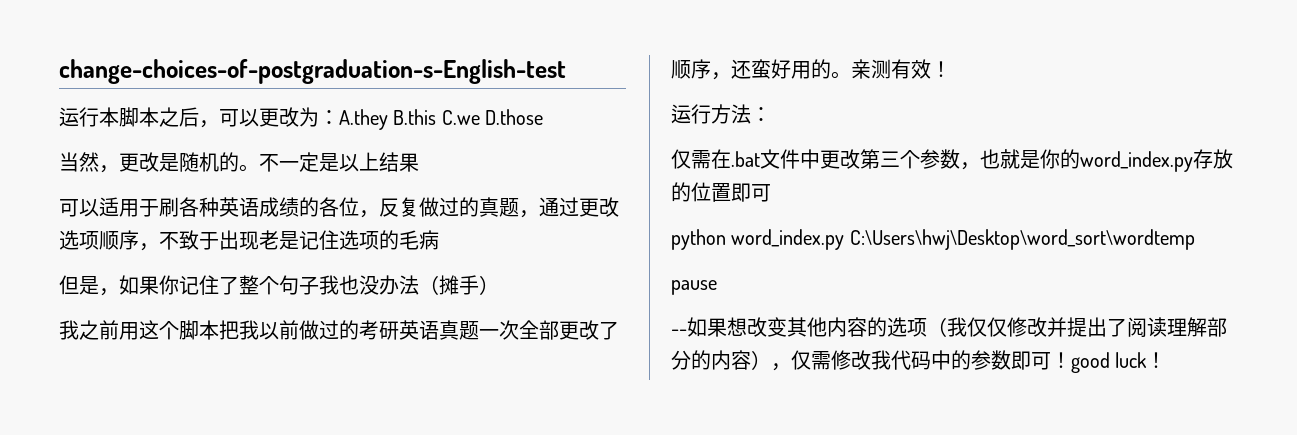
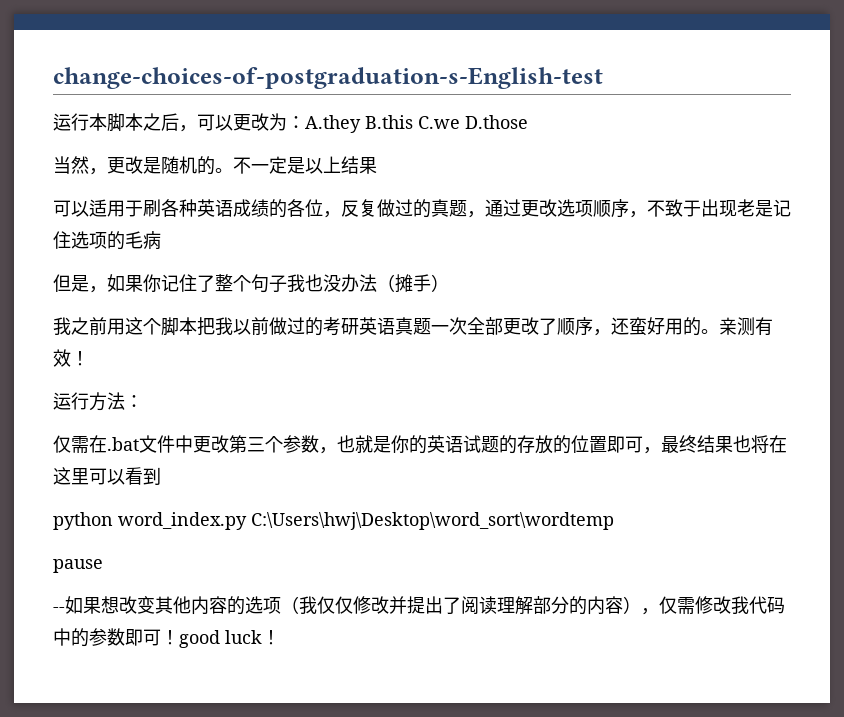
[1080,151,1193,172] word_index.py -> [427,435,517,454] 英语试题的
(771, 193) none -> [643,435,787,454] [53,467,161,485] ，最终结果也将在这里可以看到

